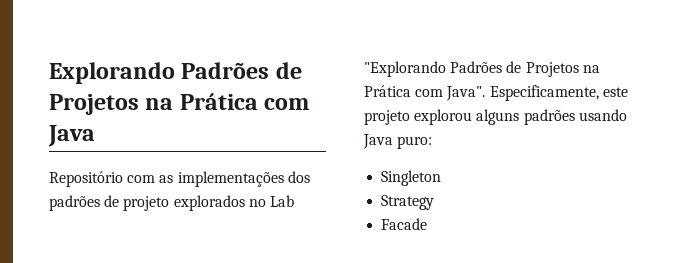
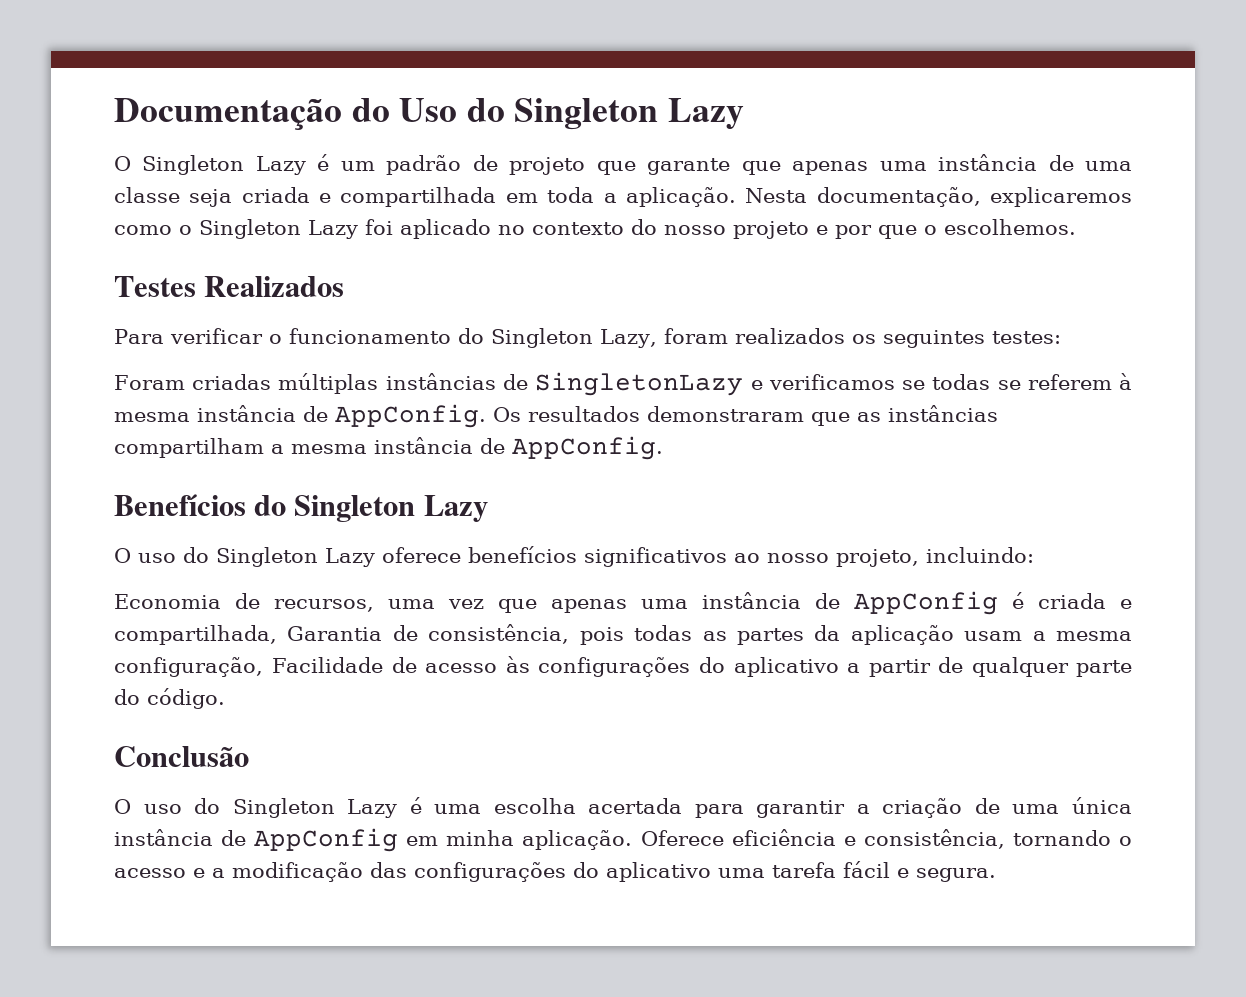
[49,62,302,84] [49,93,310,115] [48,125,95,147] [49,171,310,187] [49,195,294,211] [364,61,600,77] [364,85,628,101] [364,109,627,125] [363,134,433,149] [381,170,442,186] [381,195,435,210] [381,218,428,230] Explorando Padrões de Projetos na Prática com Java // Repositório com as implementações dos padrões de projeto explorados no Lab "Explorando Padrões de Projetos na Prática com Java". Especificamente, este projeto explorou alguns padrões usando Java puro: // Singleton // Strategy // Facade -> [114,98,744,130] [114,154,1132,175] [114,187,1132,207] [114,219,1076,239] [114,276,345,297] [114,328,1061,348] [114,372,1132,396] [114,404,998,428] [114,436,663,460] [114,494,488,522] [114,546,1034,567] [114,591,1132,615] [114,624,1132,645] [114,656,1133,677] [114,688,225,709] [114,746,249,767] [114,797,1132,818] [114,828,1132,852] [114,861,996,882] Documentação do Uso do Singleton Lazy // O Singleton Lazy é um padrão de projeto que garante que apenas uma instância de uma classe seja criada e compartilhada em toda a aplicação. Nesta documentação, explicaremos como o Singleton Lazy foi aplicado no contexto do nosso projeto e por que o escolhemos. // Testes Realizados // Para verificar o funcionamento do Singleton Lazy, foram realizados os seguintes testes: // Foram criadas múltiplas instâncias de SingletonLazy e verificamos se todas se referem à mesma instância de AppConfig. Os resultados demonstraram que as instâncias compartilham a mesma instância de AppConfig. // Benefícios do Singleton Lazy // O uso do Singleton Lazy oferece benefícios significativos ao nosso projeto, incluindo: // Economia de recursos, uma vez que apenas uma instância de AppConfig é criada e compartilhada, Garantia de consistência, pois todas as partes da aplicação usam a mesma configuração, Facilidade de acesso às configurações do aplicativo a partir de qualquer parte do código. // Conclusão // O uso do Singleton Lazy é uma escolha acertada para garantir a criação de uma única instância de AppConfig em minha aplicação. Oferece eficiência e consistência, tornando o acesso e a modificação das configurações do aplicativo uma tarefa fácil e segura.

